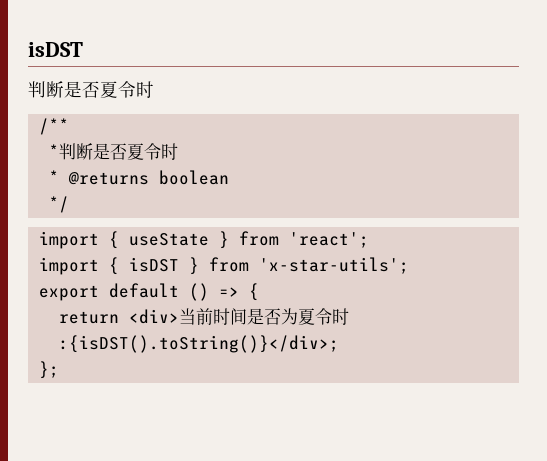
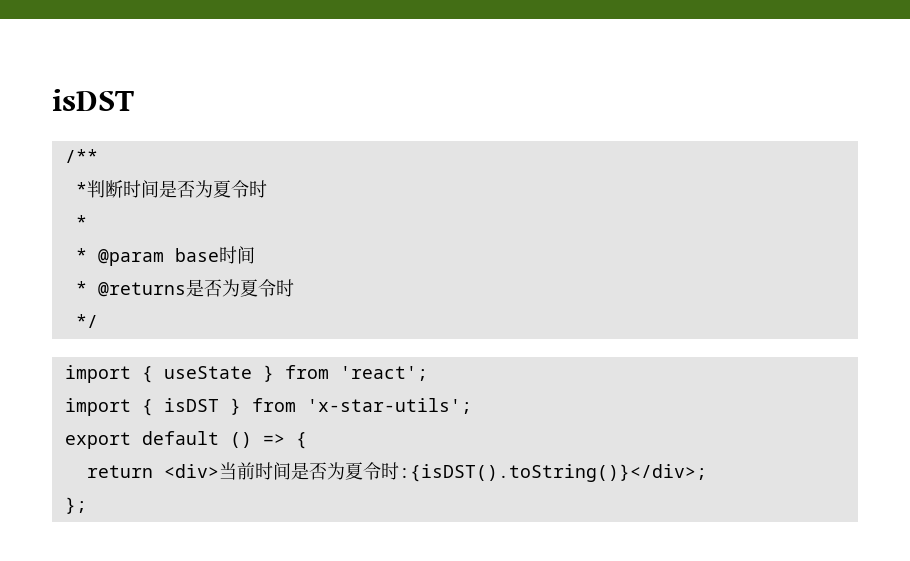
[28,42,83,57] [28,81,154,98] isDST // 判断是否夏令时 -> [52,89,134,111] isDST
[92,143,127,160] 是否 -> [122,180,213,198] 时间是否为
[67,170,229,185] @returns boolean -> [75,246,255,266] [75,279,294,297] // * @param base时间 // * @returns是否为夏令时

